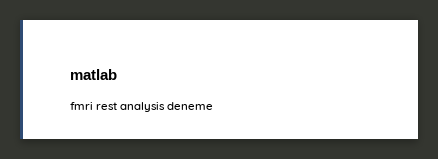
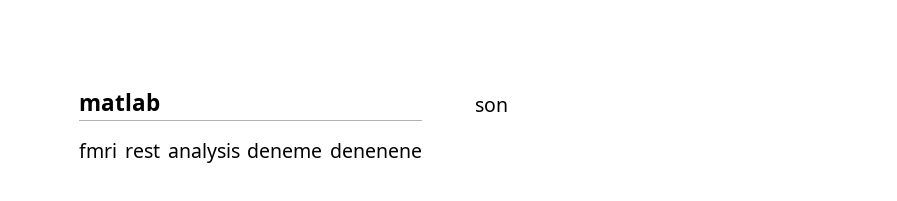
(214, 106) none -> [330,143,422,158] [475,101,508,112] denenene son

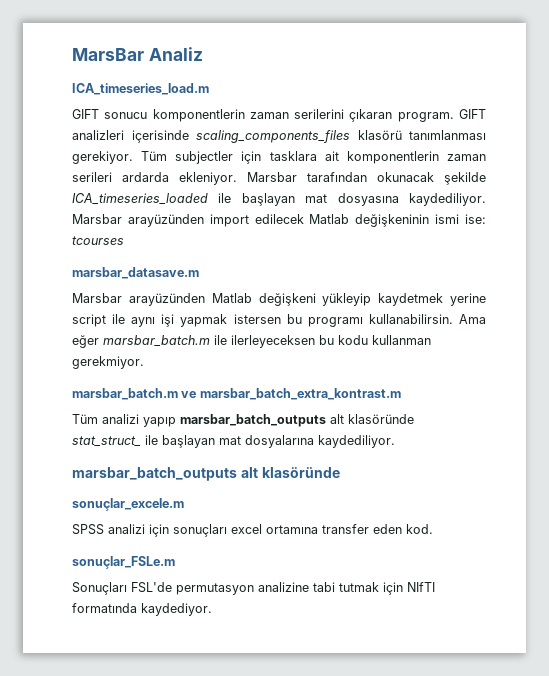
[79,93,160,111] [79,143,422,163] [475,101,508,112] matlab // fmri rest analysis deneme denenene son -> [72,47,203,61] [72,83,209,95] [72,109,486,122] [72,130,486,143] [72,151,486,164] [72,172,486,185] [72,193,486,206] [72,214,486,227] [72,236,124,245] [72,267,199,279] [72,293,486,306] [72,314,486,327] [72,335,431,348] [72,356,144,369] [72,388,401,400] [72,414,414,427] [72,435,395,448] [72,467,340,481] [72,498,184,511] [72,524,433,537] [72,556,175,569] [72,582,435,595] [72,603,212,616] MarsBar Analiz // ICA_timeseries_load.m // GIFT sonucu komponentlerin zaman serilerini çıkaran program. GIFT analizleri içerisinde scaling_components_files klasörü tanımlanması gerekiyor. Tüm subjectler için tasklara ait komponentlerin zaman serileri ardarda ekleniyor. Marsbar tarafından okunacak şekilde ICA_timeseries_loaded ile başlayan mat dosyasına kaydediliyor. Marsbar arayüzünden import edilecek Matlab değişkeninin ismi ise: tcourses // marsbar_datasave.m // Marsbar arayüzünden Matlab değişkeni yükleyip kaydetmek yerine script ile aynı işi yapmak istersen bu programı kullanabilirsin. Ama eğer marsbar_batch.m ile ilerleyeceksen bu kodu kullanman gerekmiyor. // marsbar_batch.m ve marsbar_batch_extra_kontrast.m // Tüm analizi yapıp marsbar_batch_outputs alt klasöründe stat_struct_ ile başlayan mat dosyalarına kaydediliyor. // marsbar_batch_outputs alt klasöründe // sonuçlar_excele.m // SPSS analizi için sonuçları excel ortamına transfer eden kod. // sonuçlar_FSLe.m // Sonuçları FSL'de permutasyon analizine tabi tutmak için NIfTI formatında kaydediyor.

